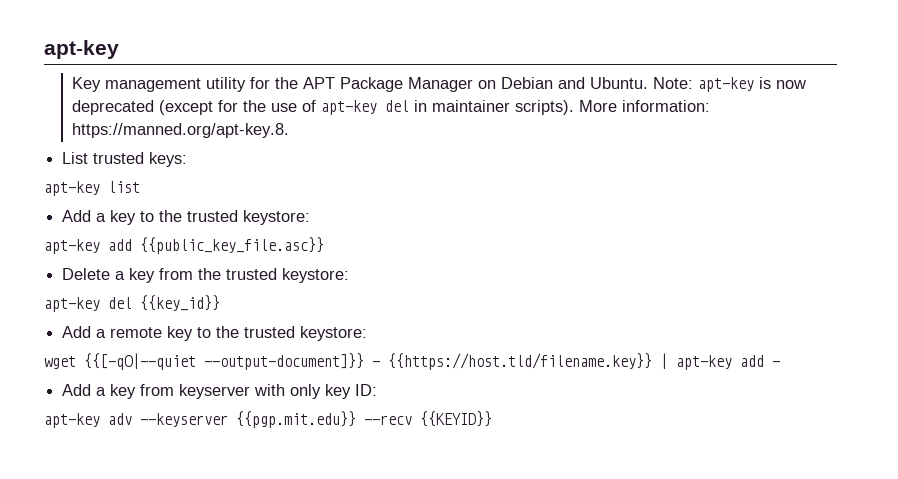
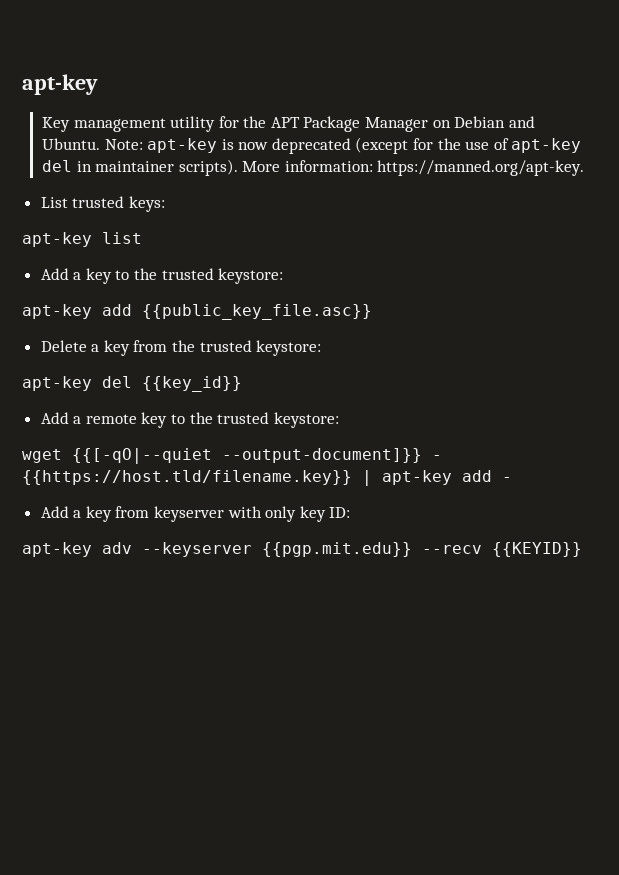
[72,123,290,138] https://manned.org/apt-key.8. -> [377,160,585,176] https://manned.org/apt-key.

